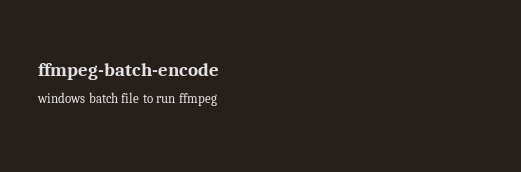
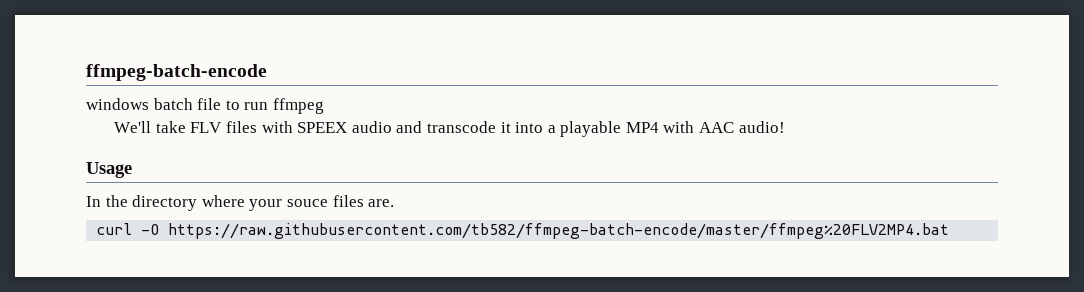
(217, 99) none -> [114,121,785,137] [86,162,132,178] [86,195,395,211] [96,223,950,239] // We'll take FLV files with SPEEX audio and transcode it into a playable MP4 with AAC audio! // Usage // In the directory where your souce files are. // curl -O https://raw.githubusercontent.com/tb582/ffmpeg-batch-encode/master/ffmpeg%20FLV2MP4.bat

